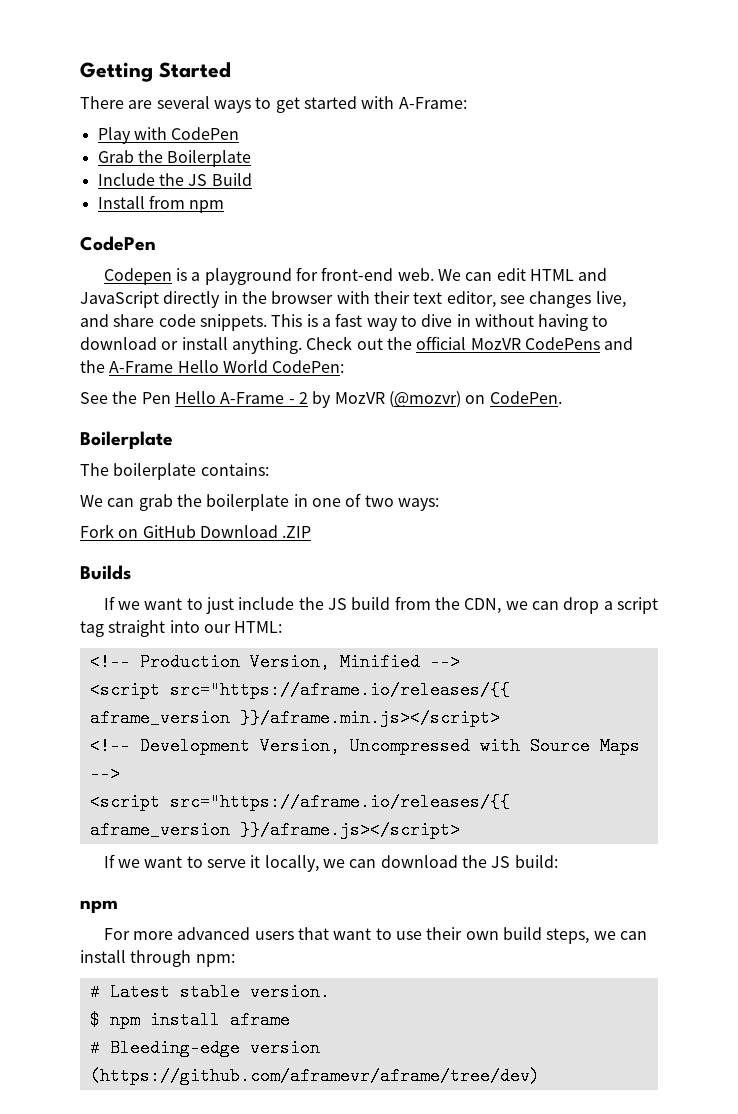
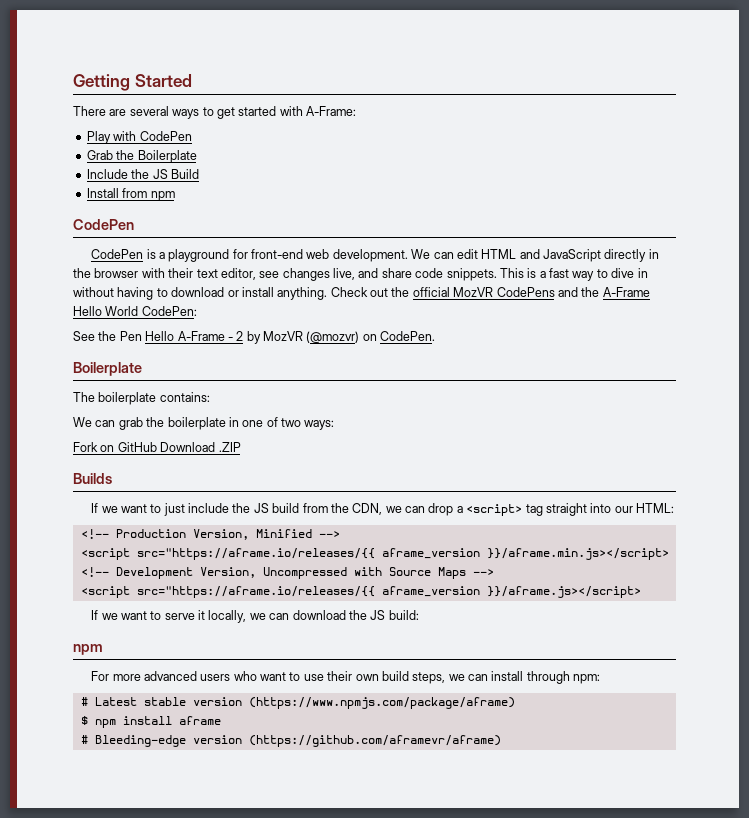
[103,268,172,285] Codepen -> [91,249,144,259] CodePen
[397,268,434,281] web. -> [306,249,408,262] web development.
[616,597,658,614] script -> [466,504,523,516] <script>
[298,927,330,940] that -> [233,671,257,681] who
[249,983,330,1001] version. -> [192,697,515,709] version (https://www.npmjs.com/package/aframe)
[89,1067,540,1085] (https://github.com/aframevr/aframe/tree/dev) -> [248,735,501,747] (https://github.com/aframevr/aframe)

